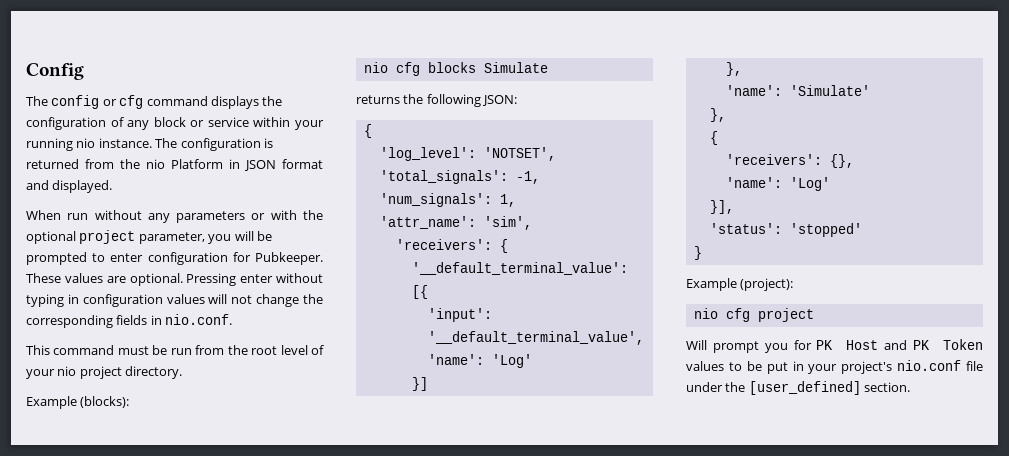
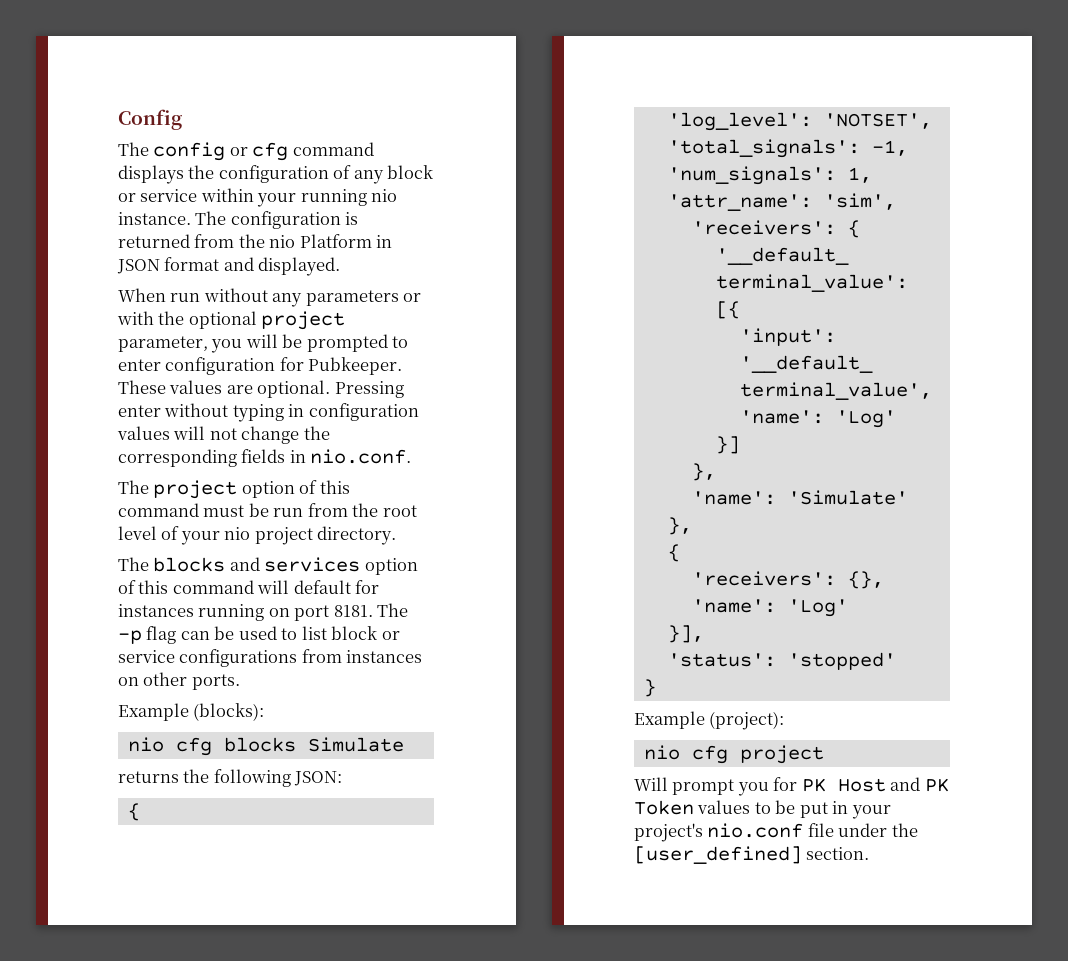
[26,345,50,355] This -> [118,480,350,499] The project option of this
(183, 372) none -> [118,557,418,575] [118,580,380,594] [118,603,409,621] [118,626,400,644] [118,649,423,667] [118,672,240,690] // The blocks and services option of this command will default for instances running on port 8181. The -p flag can be used to list block or service configurations from instances on other ports.

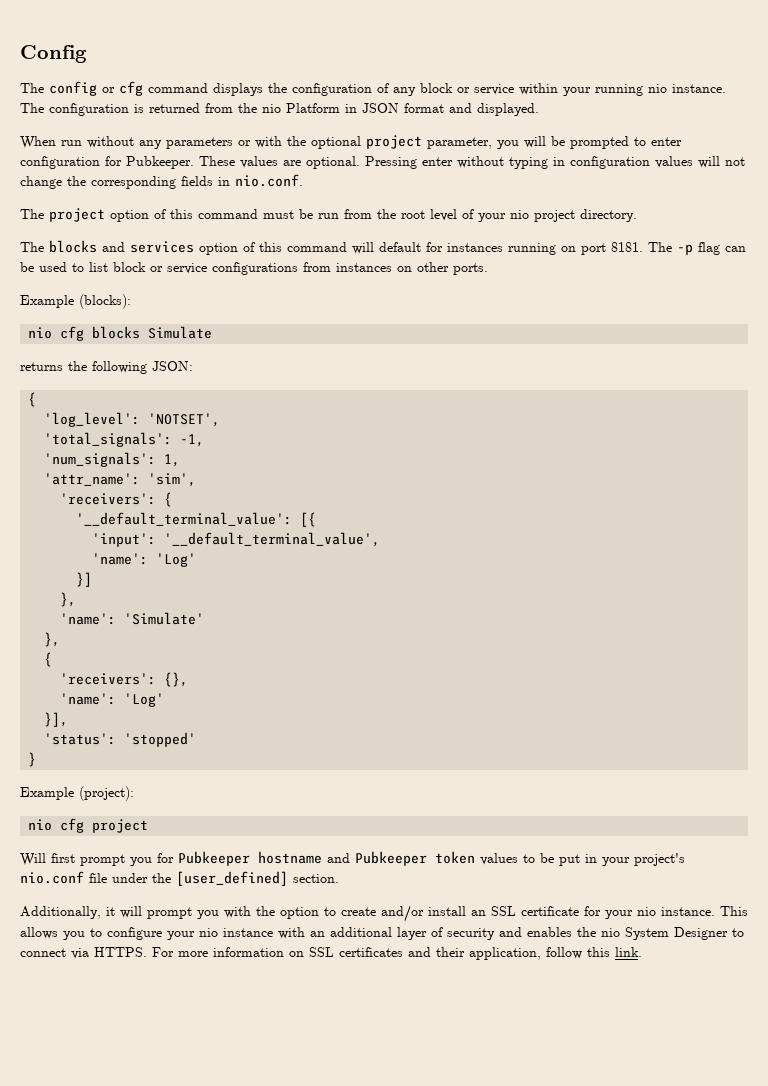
(668, 784) none -> [51,853,75,863] first
[801,777,949,792] [634,800,694,815] PK Host and PK Token -> [178,851,475,866] Pubkeeper hostname and Pubkeeper token
(870, 853) none -> [20,905,748,922] [20,927,744,940] [20,947,642,960] // Additionally, it will prompt you with the option to create and/or install an SSL certificate for your nio instance. This allows you to configure your nio instance with an additional layer of security and enables the nio System Designer to connect via HTTPS. For more information on SSL certificates and their application, follow this link.

